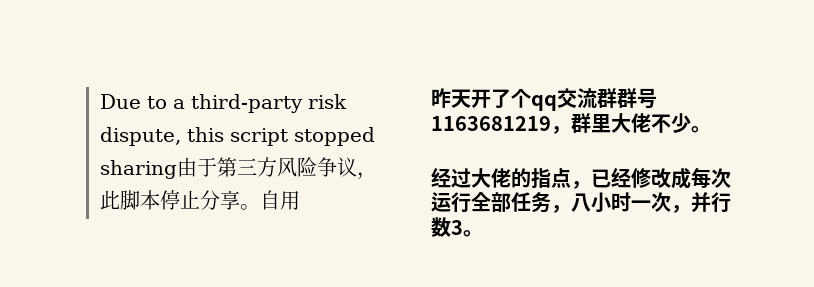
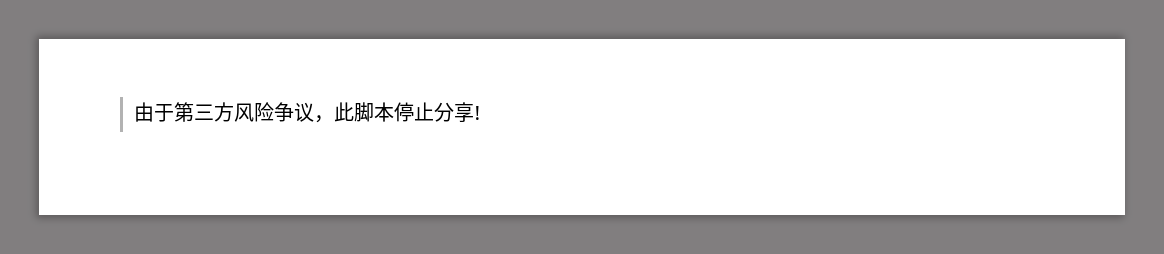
[100,94,348,113] [100,127,376,146] [100,160,178,179] Due to a third-party risk dispute, this script stopped sharing -> (134, 112) none
[240,190,301,210] [431,88,657,111] [431,113,711,134] [431,167,731,189] [431,192,731,213] [431,217,483,237] 。自用 // 昨天开了个qq交流群群号1163681219，群里大佬不少。 // 经过大佬的指点，已经修改成每次运行全部任务，八小时一次，并行数3。 -> [474,106,482,120] !

